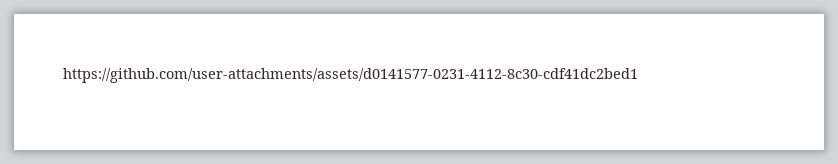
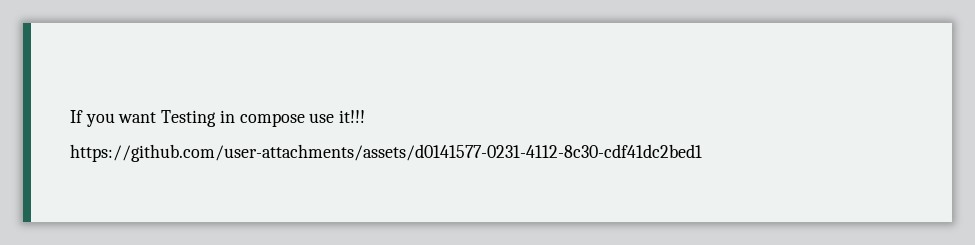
(63, 75) none -> [70,110,366,127] If you want Testing in compose use it!!! //

